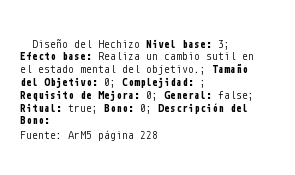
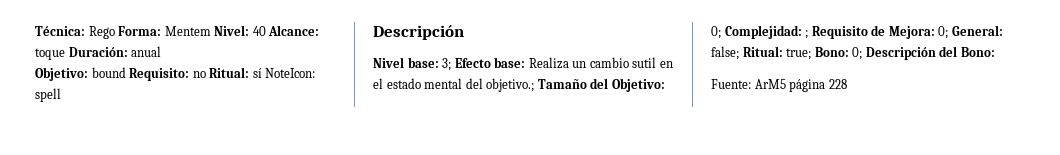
[31,39,140,48] Diseño del Hechizo -> [35,25,320,39] [35,46,162,60] [35,67,316,81] [35,88,61,102] [373,25,464,40] Técnica: Rego Forma: Mentem Nivel: 40 Alcance: toque Duración: anual // Objetivo: bound Requisito: no Ritual: sí NoteIcon: spell // Descripción //

